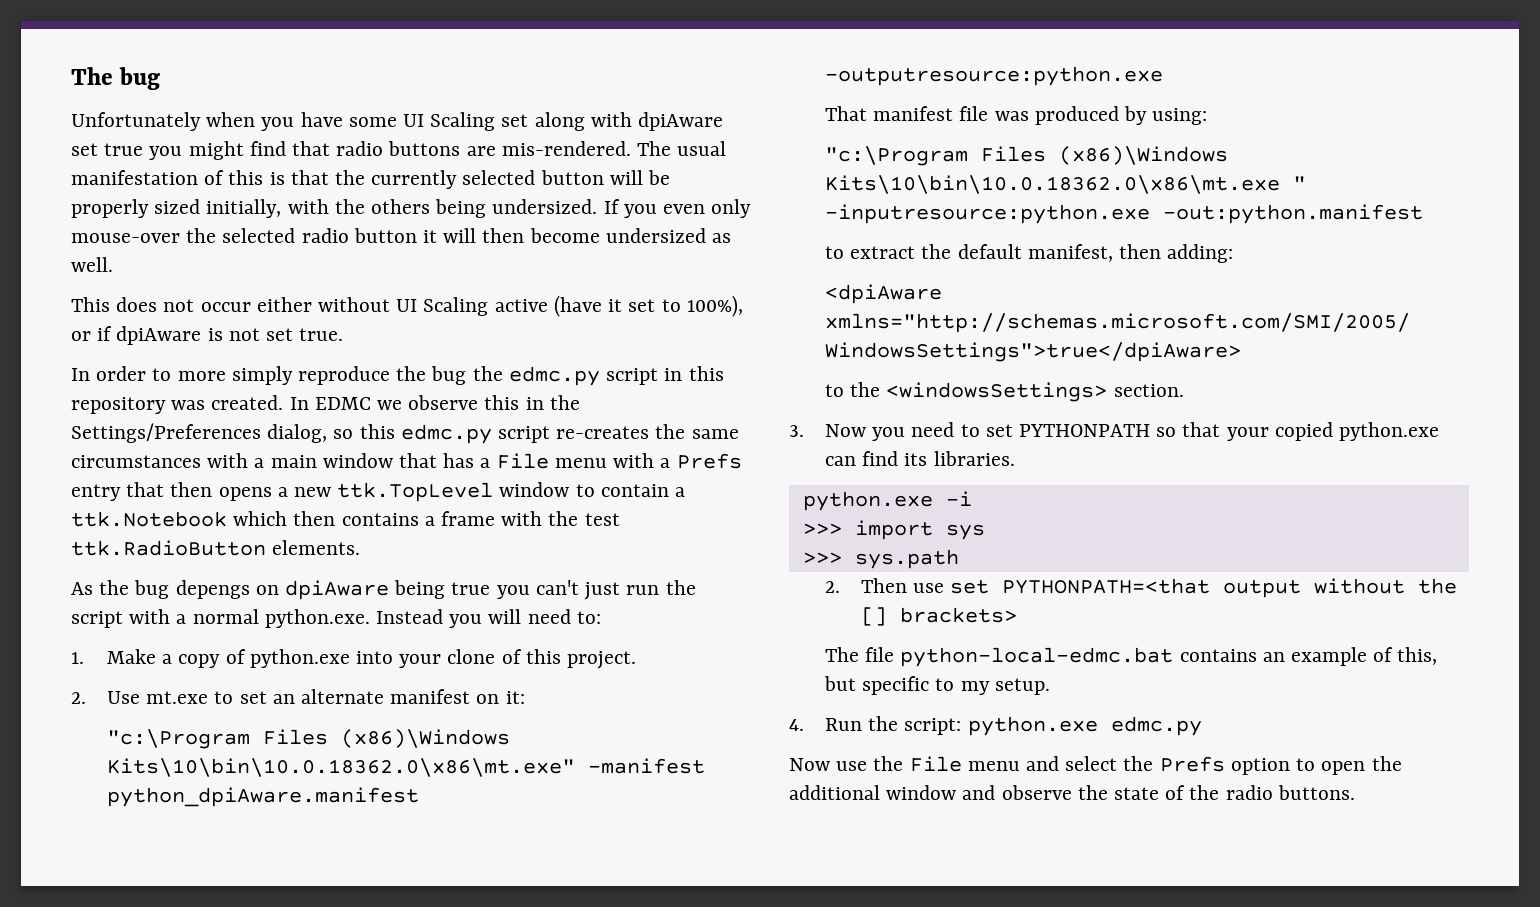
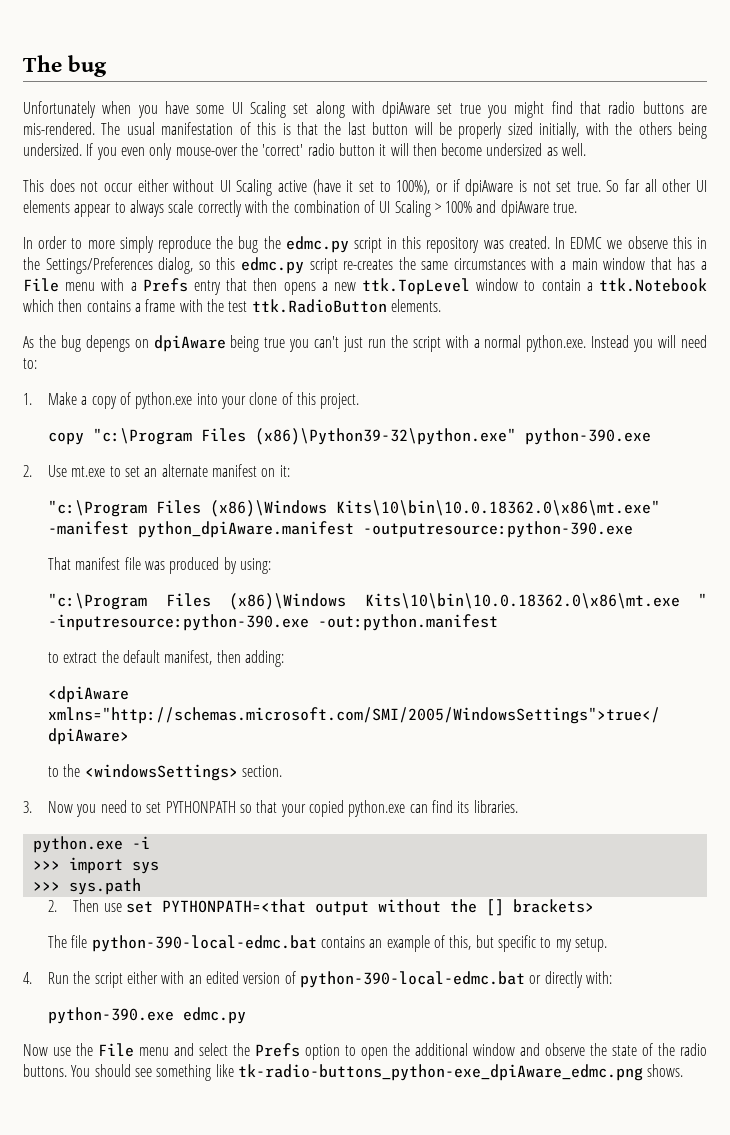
[371,170,536,189] currently selected -> [347,122,366,135] last
[222,228,296,243] selected -> [262,144,304,156] 'correct'
(344, 334) none -> [606,179,707,192] [23,200,578,217] So far all other UI elements appear to always scale correctly with the combination of UI Scaling > 100% and dpiAware true.
(637, 660) none -> [48,428,652,445] // copy "c:\Program Files (x86)\Python39-32\python.exe" python-390.exe
[824,66,1163,86] -outputresource:python.exe -> [363,521,634,538] -outputresource:python-390.exe
[824,204,1150,224] -inputresource:python.exe -> [48,614,310,631] -inputresource:python-390.exe
[900,647,1174,667] python-local-edmc.bat -> [91,935,317,952] python-390-local-edmc.bat
[904,716,1098,736] script: python.exe -> [94,971,612,988] [48,1007,175,1024] script either with an edited version of python-390-local-edmc.bat or directly with: // python-390.exe
(1355, 792) none -> [71,1064,684,1081] You should see something like tk-radio-buttons_python-exe_dpiAware_edmc.png shows.

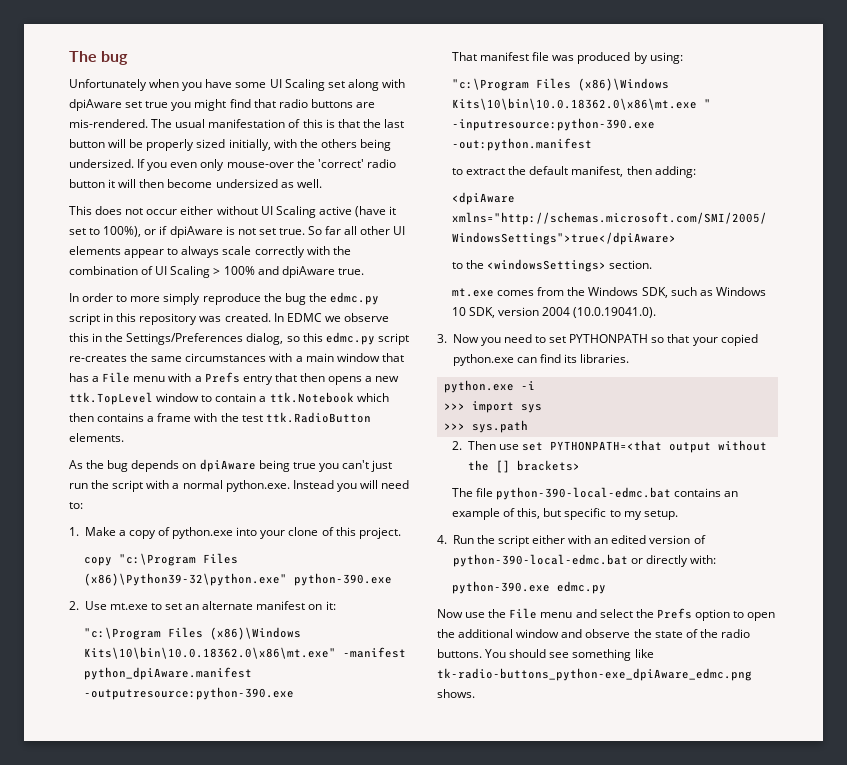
[85,335,130,352] depengs -> [131,460,180,472] depends
(283, 771) none -> [452,287,766,298] [452,307,657,318] // mt.exe comes from the Windows SDK, such as Windows 10 SDK, version 2004 (10.0.19041.0).

